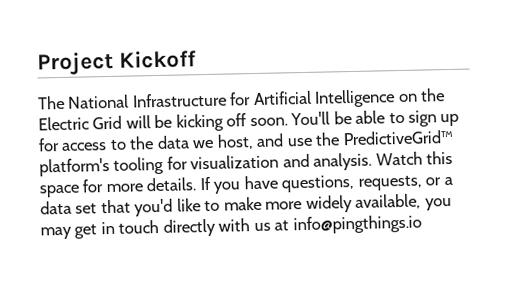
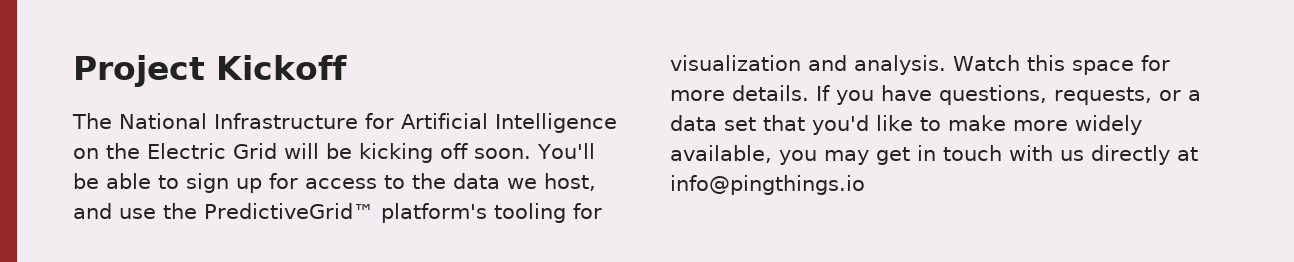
[162,218,216,237] directly -> (1002, 153) none
(271, 227) none -> [1091,145,1170,165] directly

